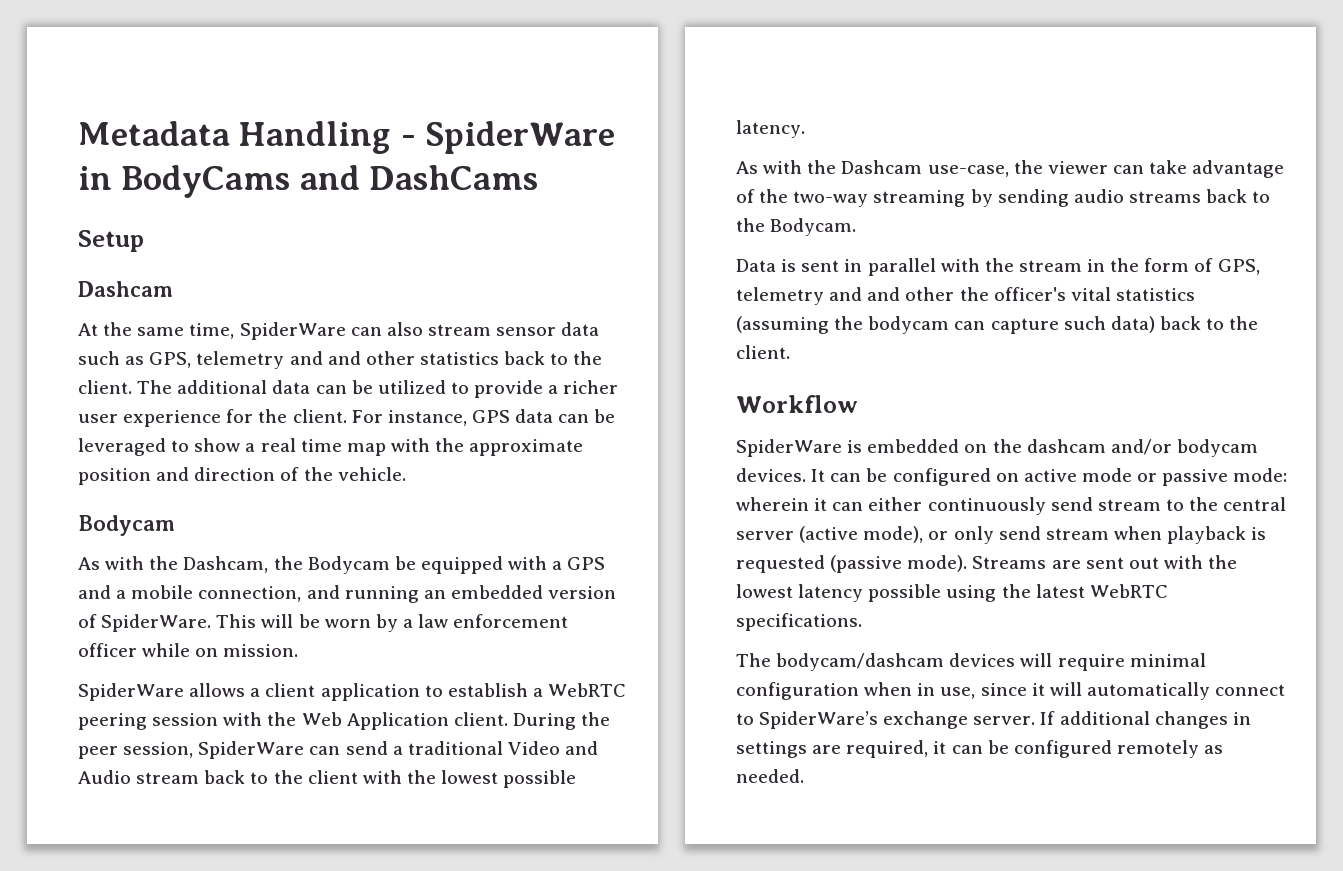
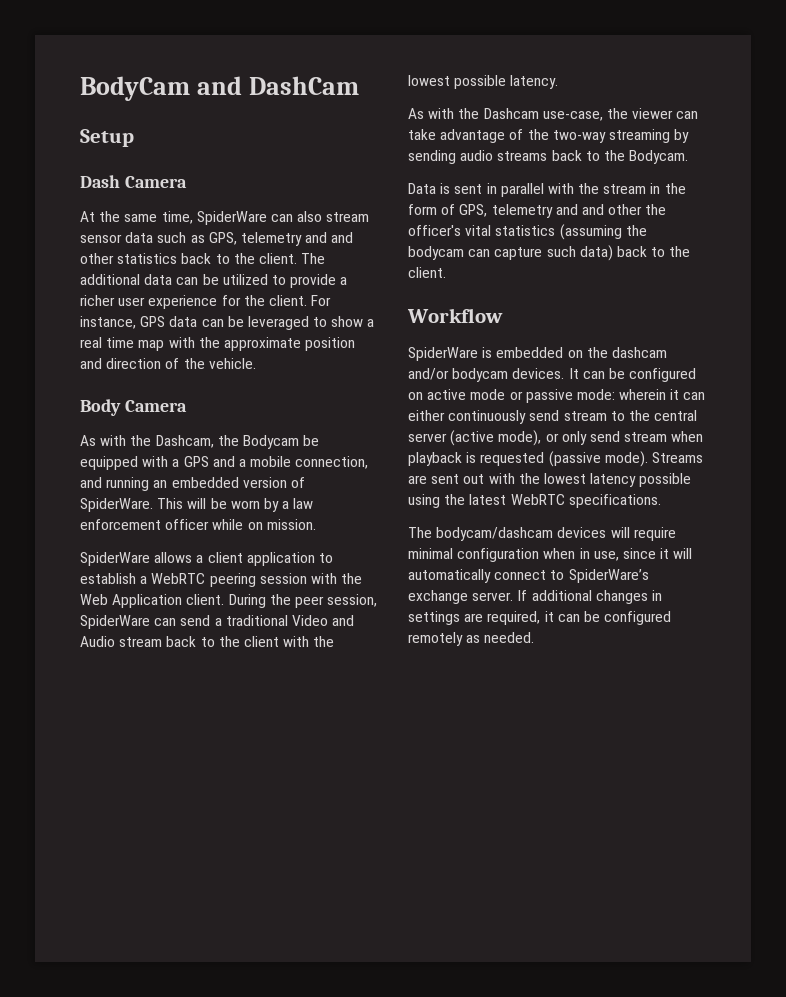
[78,121,615,154] [78,165,538,198] Metadata Handling - SpiderWare in BodyCams and DashCams -> [80,76,359,101] BodyCam and DashCam
[78,281,173,297] Dashcam -> [80,175,187,188] Dash Camera
[78,515,175,536] Bodycam -> [80,399,187,416] Body Camera

